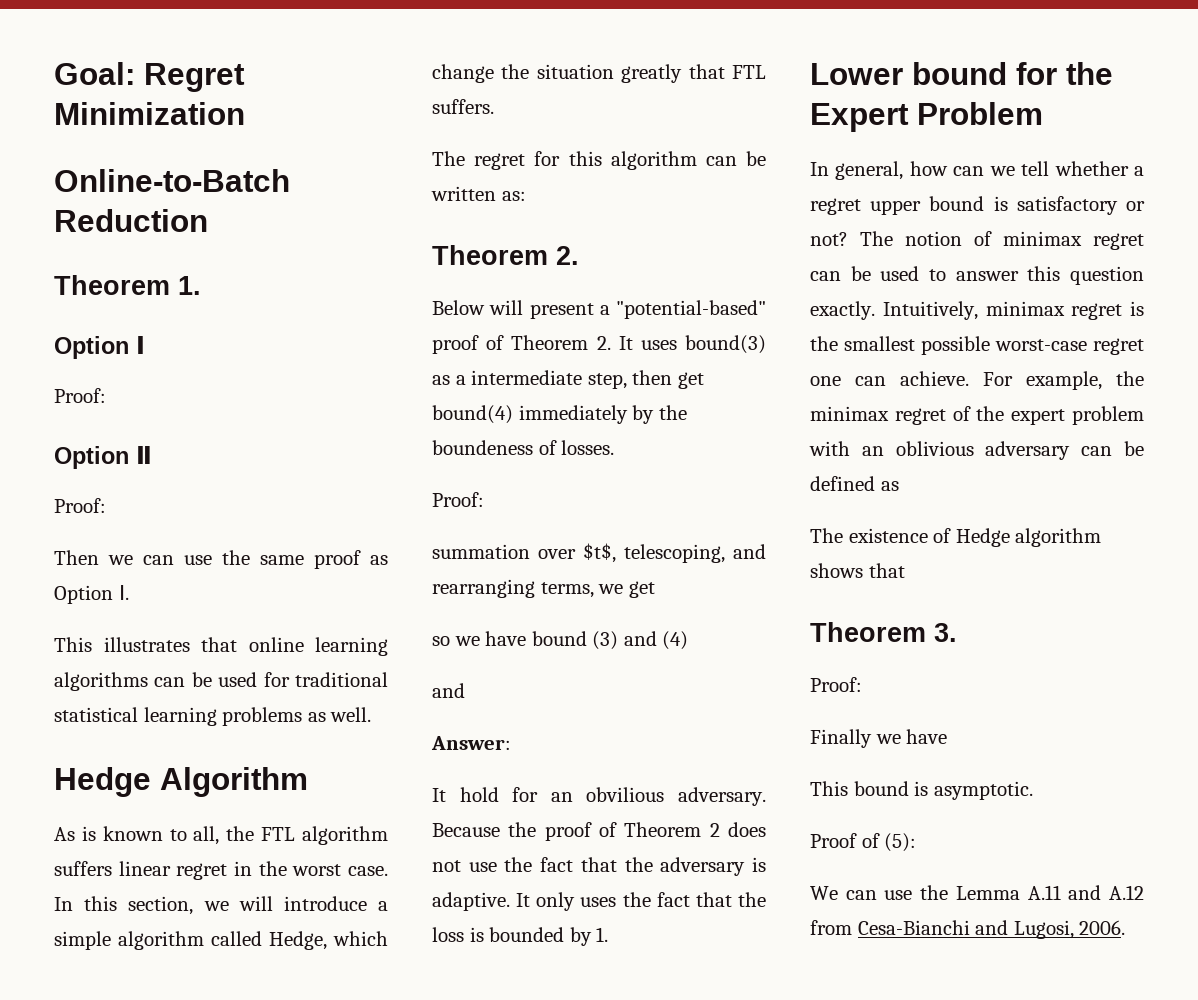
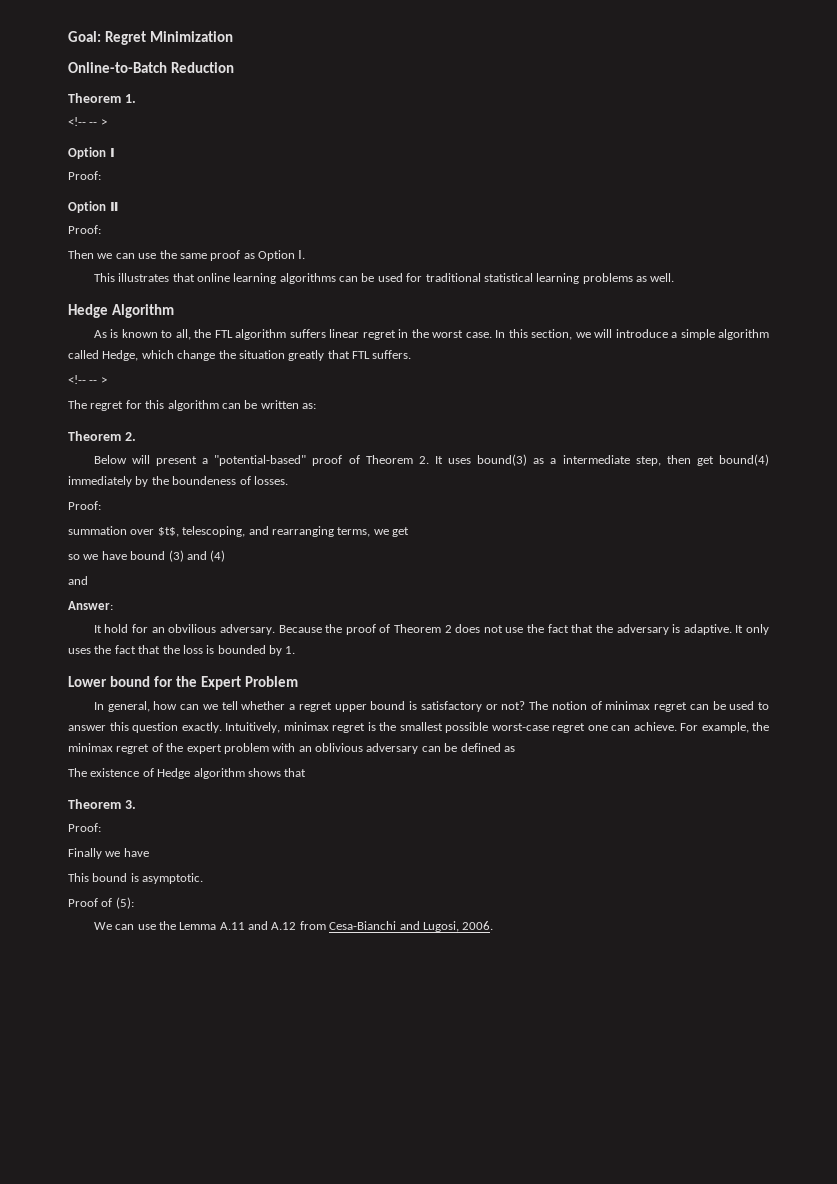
(201, 285) none -> [68,117,107,126] // <!-- -- >
(494, 106) none -> [68,375,107,384] // <!-- -- >

